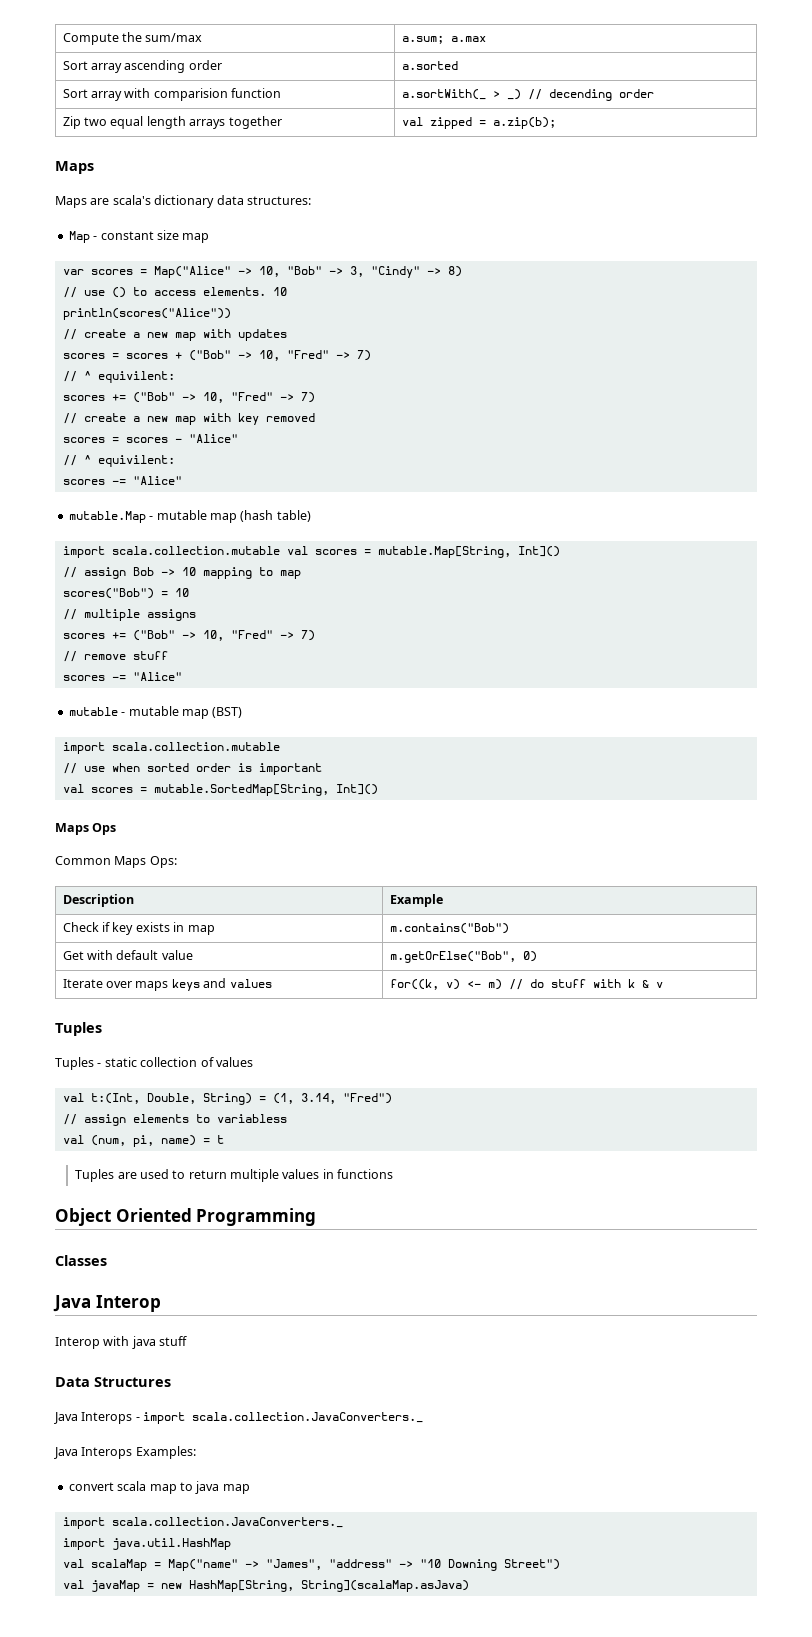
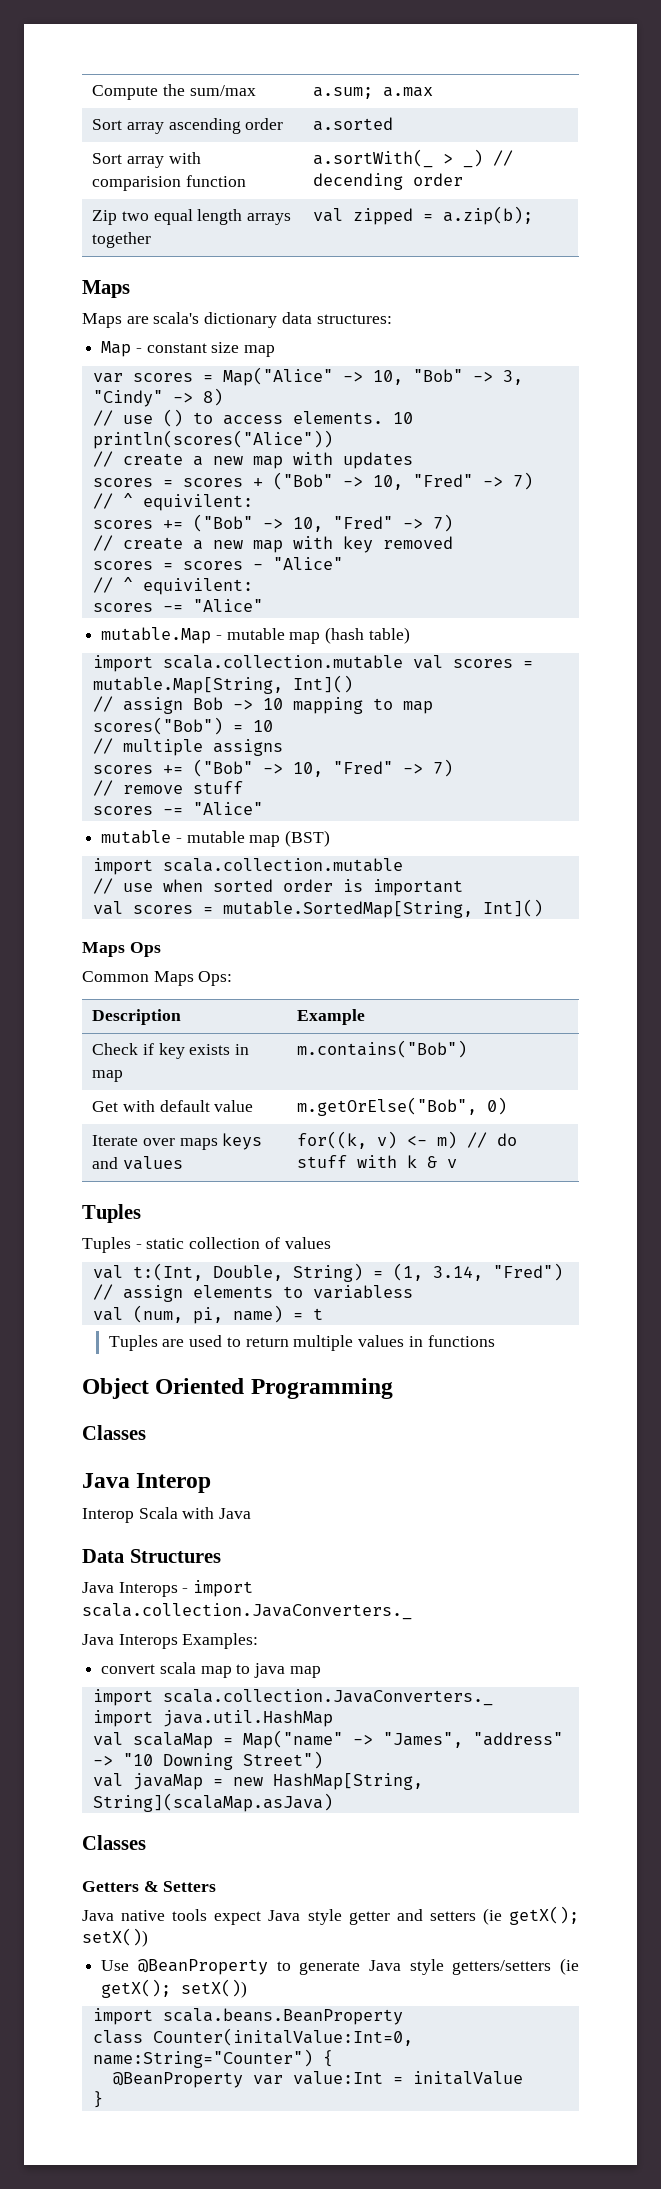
[103,1336,188,1349] with java stuff -> [138,1507,252,1519] Scala with Java
(469, 1586) none -> [82,1835,146,1850] [82,1881,217,1892] [82,1906,580,1925] [82,1928,148,1947] [101,1958,580,1975] [101,1979,248,1998] [92,2008,403,2025] [92,2028,413,2046] [92,2049,333,2068] [112,2071,523,2088] [92,2091,103,2108] // Classes // Getters & Setters // Java native tools expect Java style getter and setters (ie getX(); setX()) // Use @BeanProperty to generate Java style getters/setters (ie getX(); setX()) // import scala.beans.BeanProperty // class Counter(initalValue:Int=0, name:String="Counter") { // @BeanProperty var value:Int = initalValue // }

